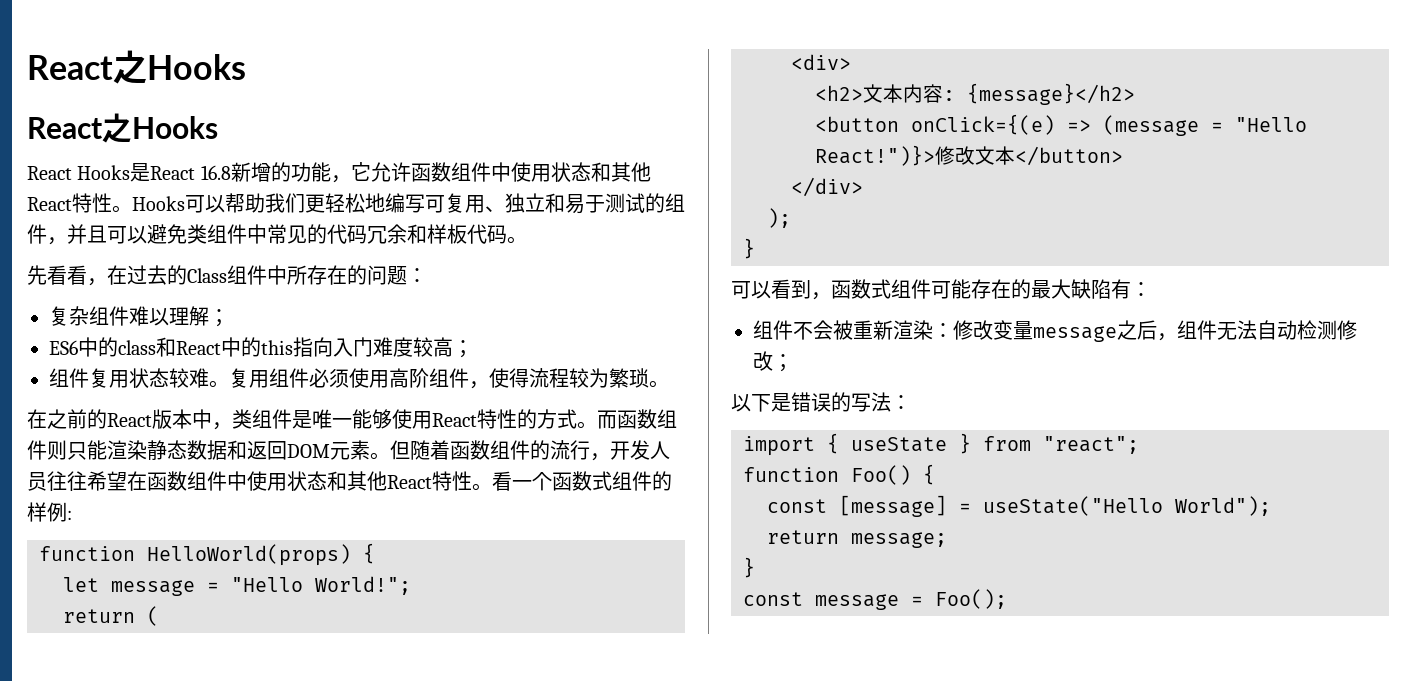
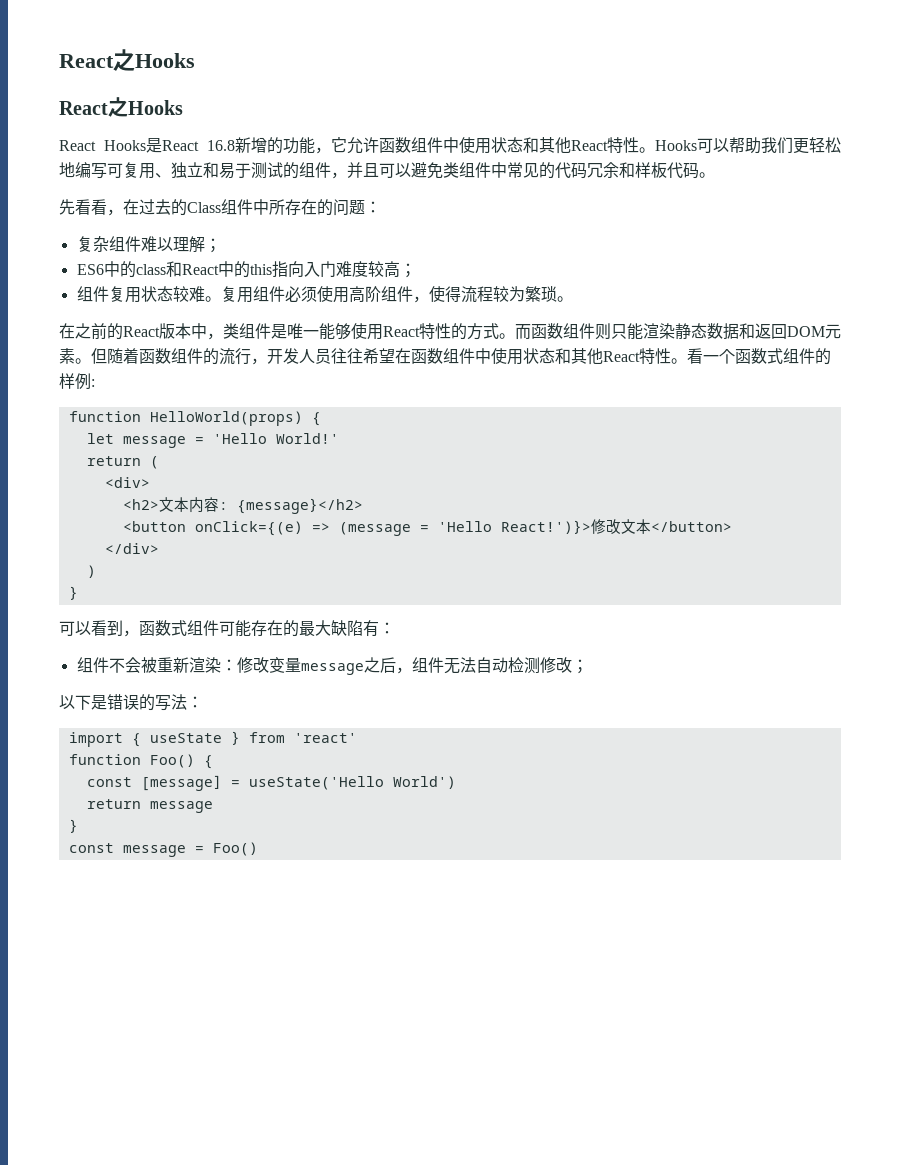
[231,576,411,595] "Hello World!"; -> [212,433,339,444] 'Hello World!'
[1235,117,1307,132] [815,145,935,166] "Hello React!")}> -> [437,520,591,534] 'Hello React!')}>
[767,208,791,228] ); -> [86,565,96,578] )
[1043,436,1139,454] "react"; -> [293,733,357,743] 'react'
[983,496,1271,516] [767,530,947,548] useState("Hello World"); // return message; -> [248,776,456,790] [86,799,213,813] useState('Hello World') // return message
[935,589,1007,609] Foo(); -> [212,842,258,856] Foo()

